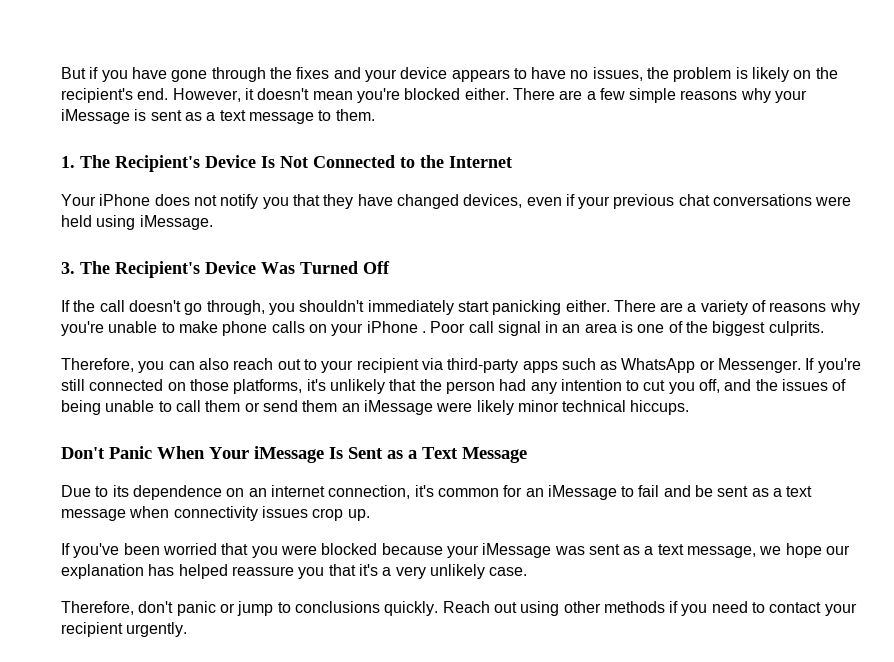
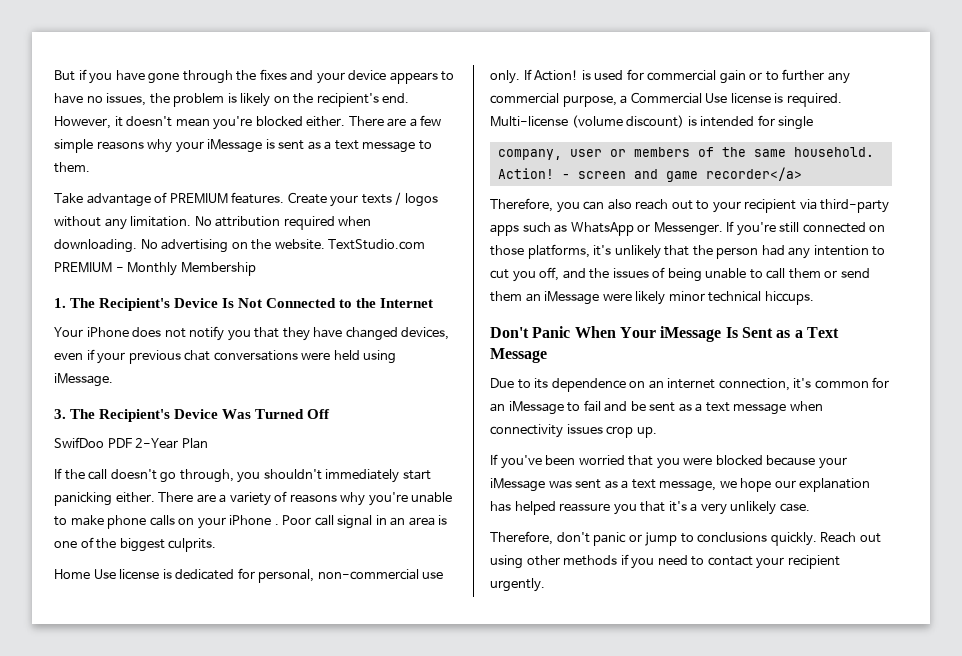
(375, 115) none -> [54,192,438,207] [54,216,372,230] [54,239,426,253] [54,262,256,276] // Take advantage of PREMIUM features. Create your texts / logos without any limitation. No attribution required when downloading. No advertising on the website. TextStudio.com PREMIUM - Monthly Membership
(390, 267) none -> [54,437,208,449] // SwifDoo PDF 2-Year Plan
(824, 328) none -> [54,568,444,583] [490,69,850,84] [490,92,842,107] [490,115,814,130] [497,147,874,160] [497,167,802,182] // Home Use license is dedicated for personal, non-commercial use only. If Action! is used for commercial gain or to further any commercial purpose, a Commercial Use license is required. Multi-license (volume discount) is intended for single // company, user or members of the same household. Action! - screen and game recorder</a>

